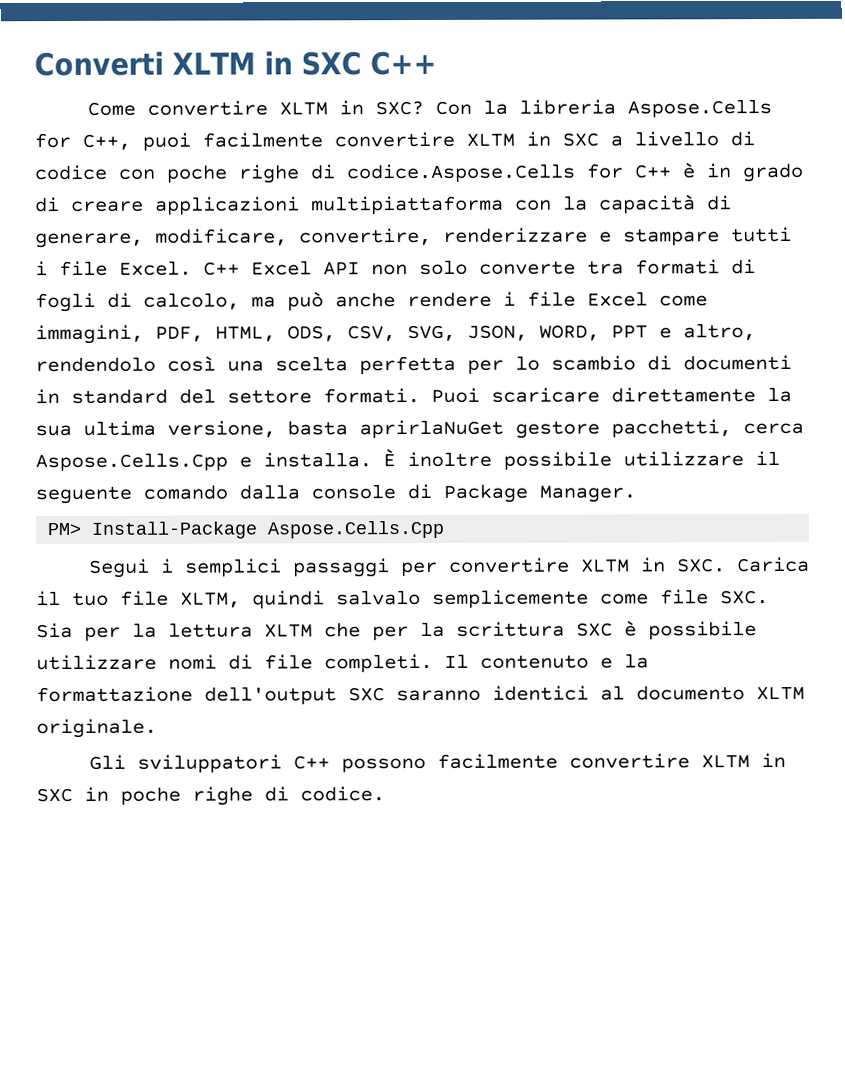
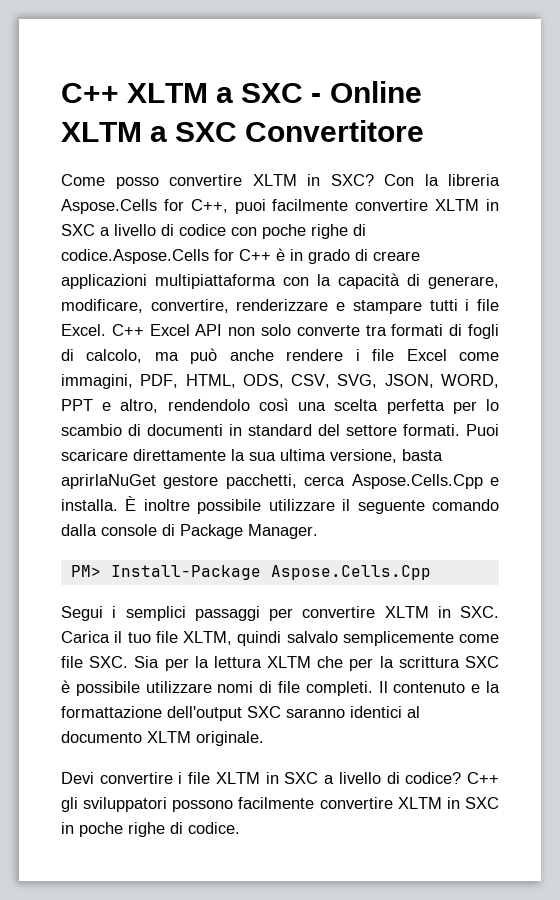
[34,50,437,77] Converti XLTM in SXC C++ -> [61,81,422,103] [61,120,425,142] C++ XLTM a SXC - Online XLTM a SXC Convertitore
(136, 108) none -> [115,177,159,189] posso
[88,754,330,773] Gli sviluppatori C++ -> [61,772,500,784] [61,797,168,812] Devi convertire i file XLTM in SXC a livello di codice? C++ gli sviluppatori

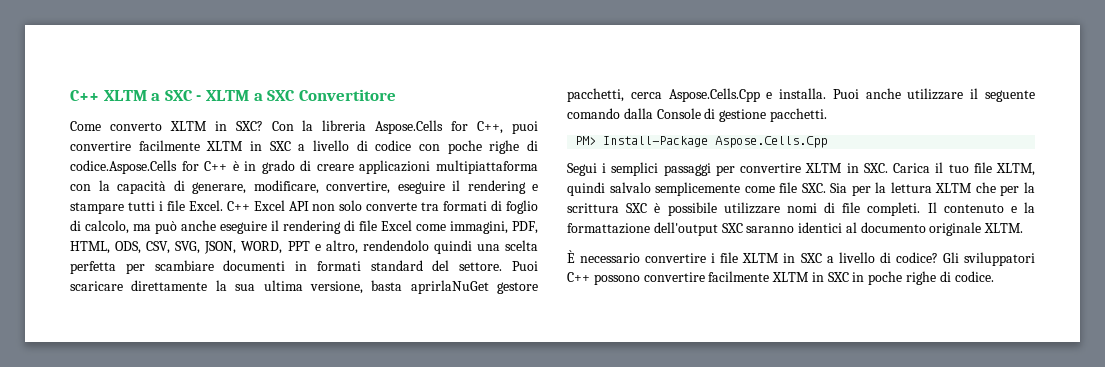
[329,81,422,103] Online -> (202, 98) none
[115,174,242,189] posso convertire -> [109,122,162,131] converto
[272,199,429,211] facilmente convertire -> [70,140,200,151] convertire facilmente
[236,299,329,311] renderizzare -> [397,180,526,194] eseguire il rendering
[468,324,500,339] fogli -> [506,200,538,214] foglio
[286,349,360,361] rendere i -> [220,220,355,234] eseguire il rendering di
[258,398,289,411] così -> [433,240,472,254] quindi
[486,399,499,411] [61,424,141,436] lo scambio di -> [154,260,214,271] scambiare
(242, 430) none -> [316,261,361,271] formati
[346,424,460,436] settore formati. -> [459,262,503,271] settore.
[125,496,262,514] È inoltre possibile -> [832,88,901,99] Puoi anche
[101,524,318,539] console di Package Manager. -> [656,108,827,122] Console di gestione pacchetti.
[147,731,264,746] [61,772,94,784] XLTM originale. // Devi -> [929,222,1024,236] [567,250,641,263] originale XLTM. // È necessario
[467,772,500,784] [61,797,393,812] C++ gli sviluppatori possono facilmente convertire -> [942,252,1035,266] [567,271,770,285] Gli sviluppatori C++ possono convertire facilmente

